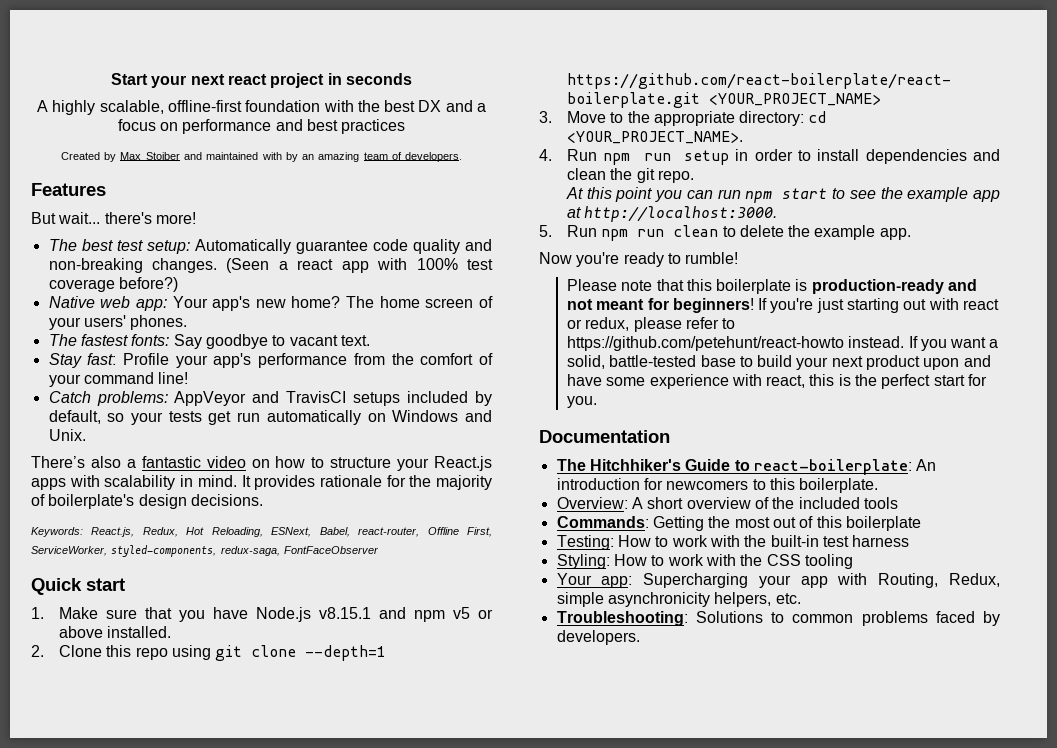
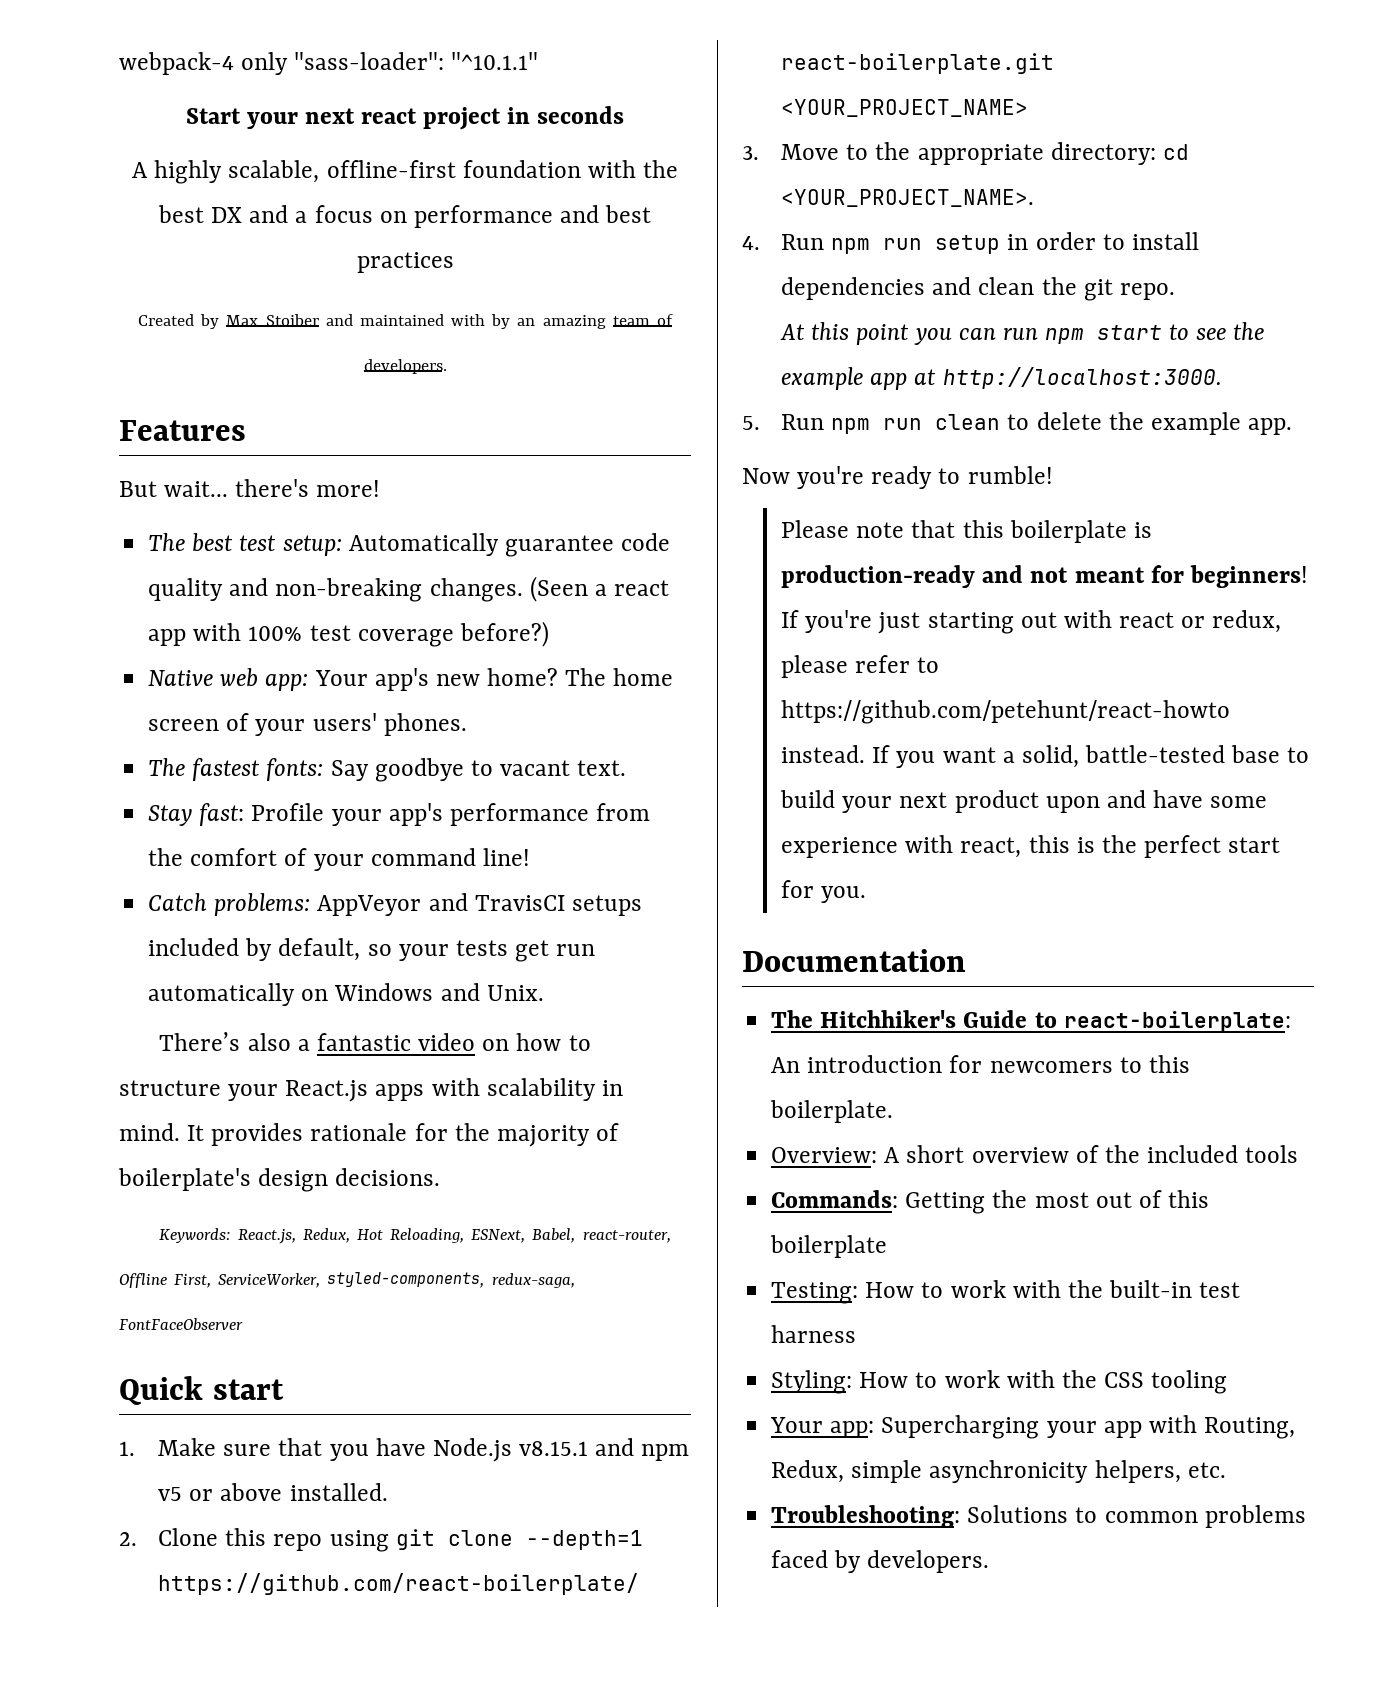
(111, 79) none -> [119,52,539,75] webpack-4 only "sass-loader": "^10.1.1" //

